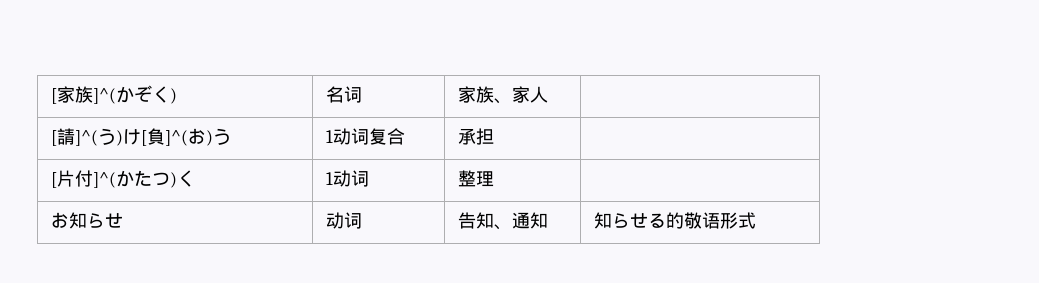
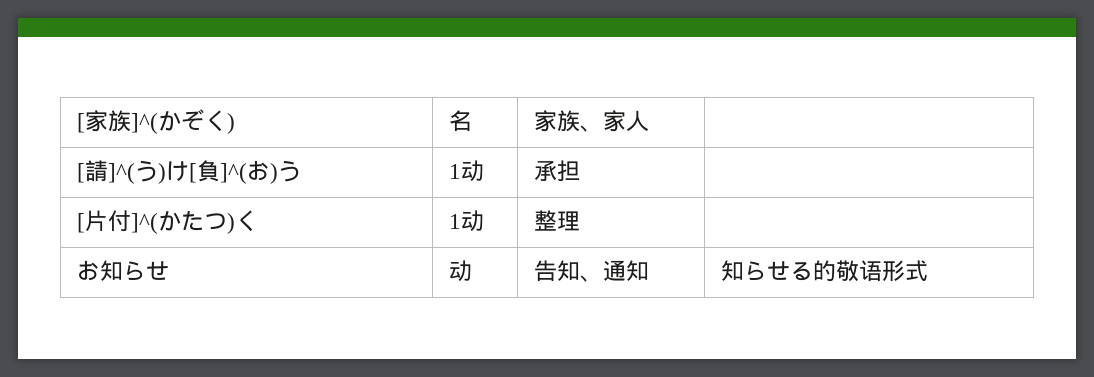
[343,86,362,103] 词 -> (473, 121) none
[350,128,405,145] 词复合 -> (485, 171) none
[350,170,369,187] 词 -> (485, 221) none
[343,212,362,229] 词 -> (473, 271) none

